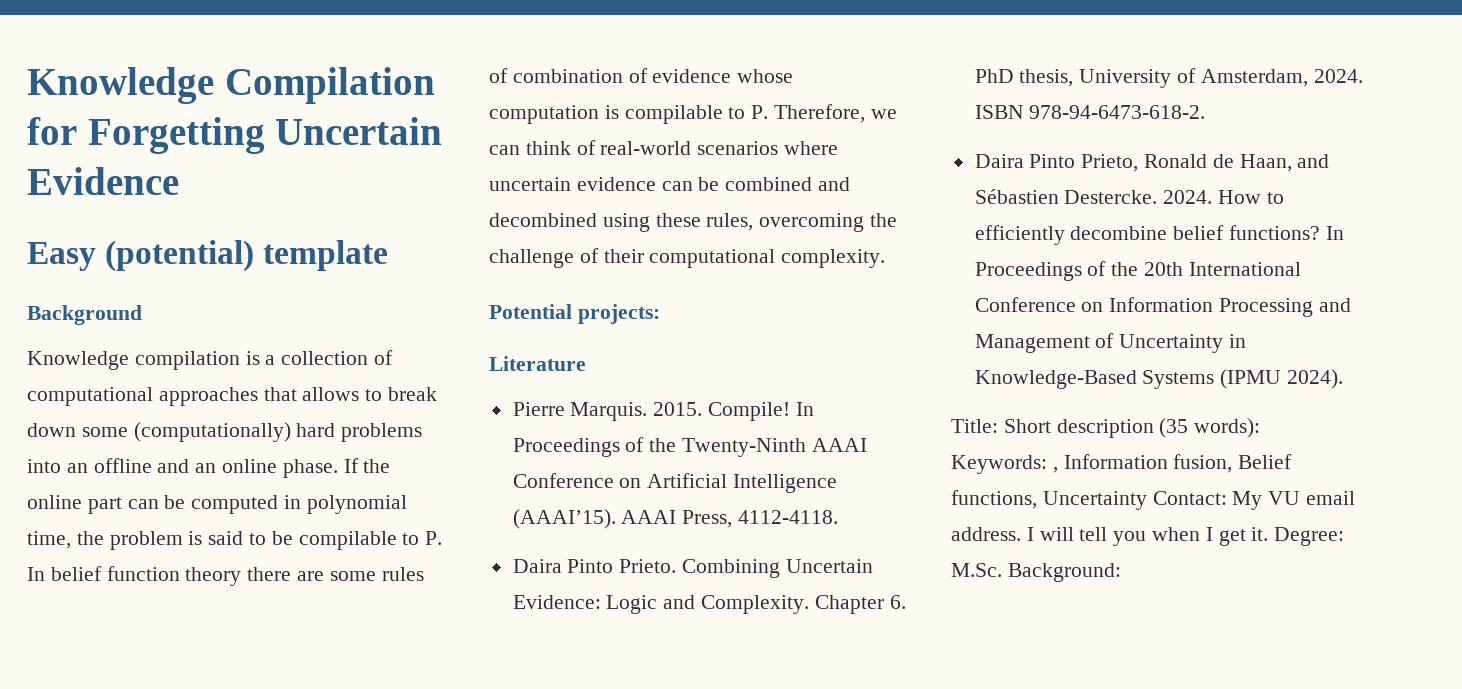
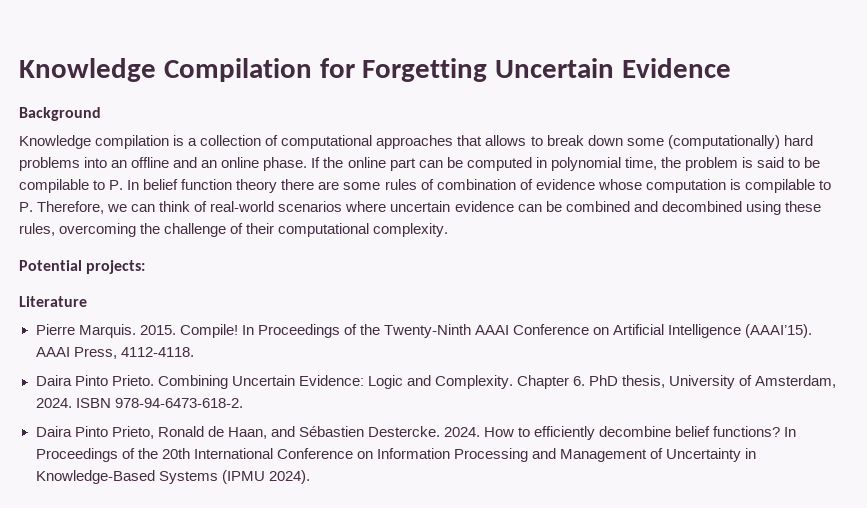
[27,240,389,272] // Easy (potential) template -> (732, 68) none
[951,418,1261,438] [951,454,1293,474] [951,490,1356,510] [951,527,1345,546] [951,563,1121,582] // Title: Short description (35 words): // Keywords: , Information fusion, Belief functions, Uncertainty Contact: My VU email address. I will tell you when I get it. Degree: M.Sc. Background: -> (310, 477) none

